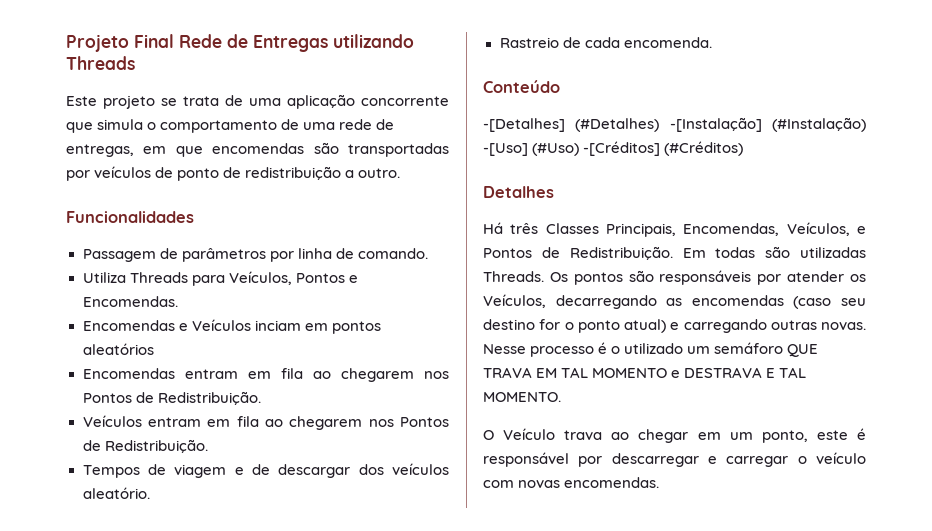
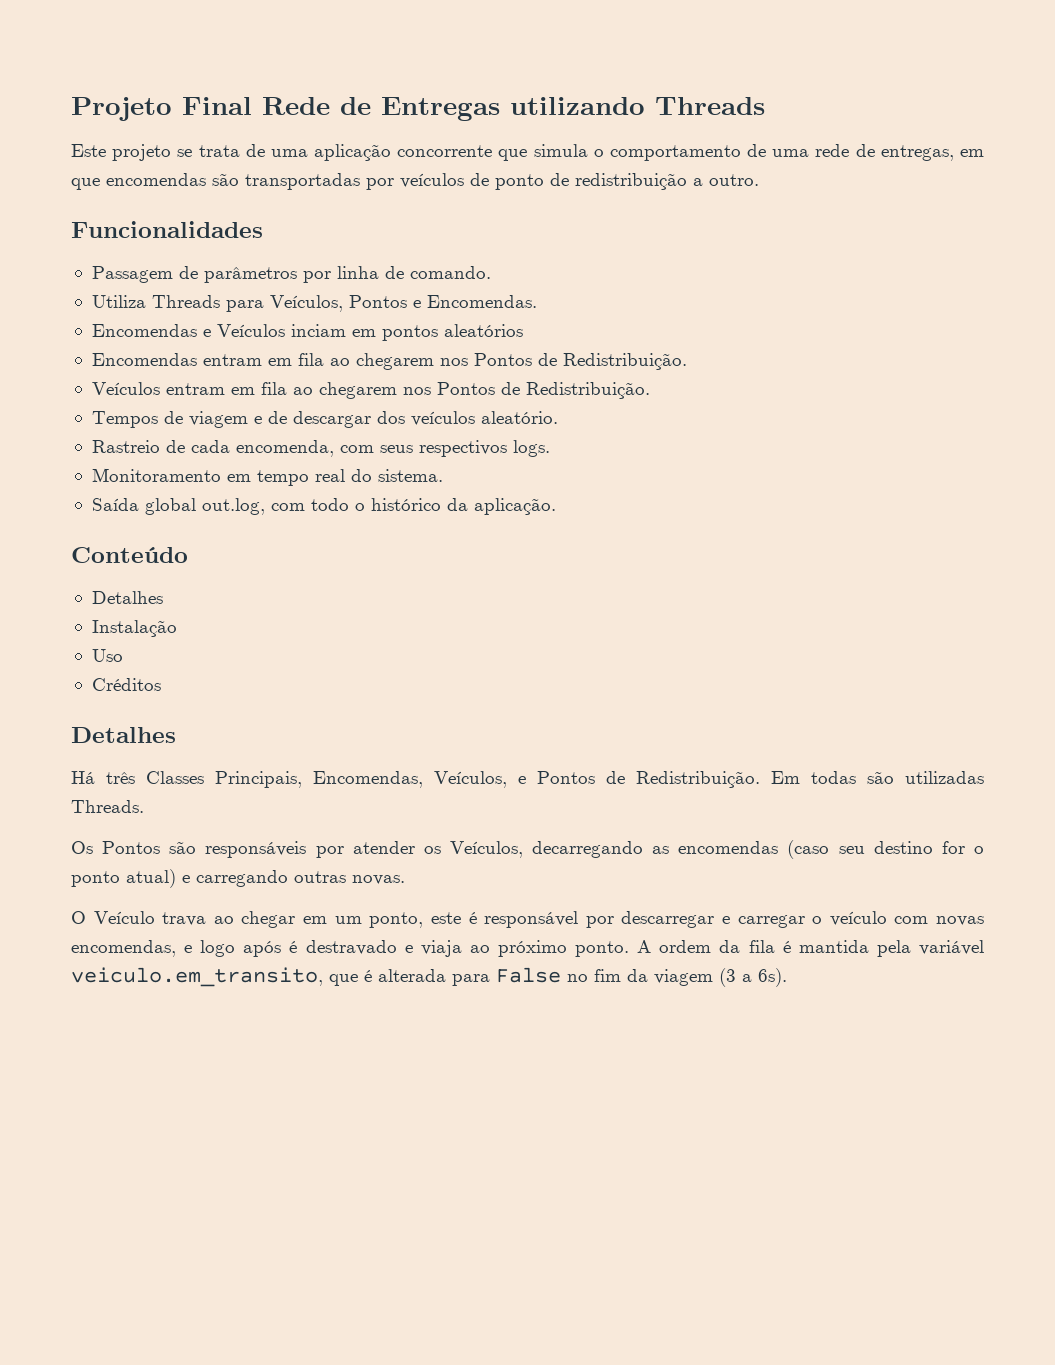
[623,37,712,48] [483,80,560,93] [483,117,866,132] [483,141,744,156] encomenda. // Conteúdo // -[Detalhes] (#Detalhes) -[Instalação] (#Instalação) -[Uso] (#Uso) -[Créditos] (#Créditos) -> [235,440,550,457] [91,468,443,486] [91,498,556,515] [71,547,188,563] [91,591,163,604] [91,620,177,637] [91,649,123,662] [91,678,161,691] encomenda, com seus respectivos logs. // Monitoramento em tempo real do sistema. // Saída global out.log, com todo o histórico da aplicação. // Conteúdo // Detalhes // Instalação // Uso // Créditos
[549,272,623,285] Os pontos -> [71,841,161,854] // Os Pontos
[483,342,819,357] [483,367,807,378] [483,392,561,402] Nesse processo é o utilizado um semáforo QUE TRAVA EM TAL MOMENTO e DESTRAVA E TAL MOMENTO. -> (405, 880) none
[564,477,660,488] encomendas. -> [71,940,984,957] [71,967,787,987] encomendas, e logo após é destravado e viaja ao próximo ponto. A ordem da fila é mantida pela variável veiculo.em_transito, que é alterada para False no fim da viagem (3 a 6s).

